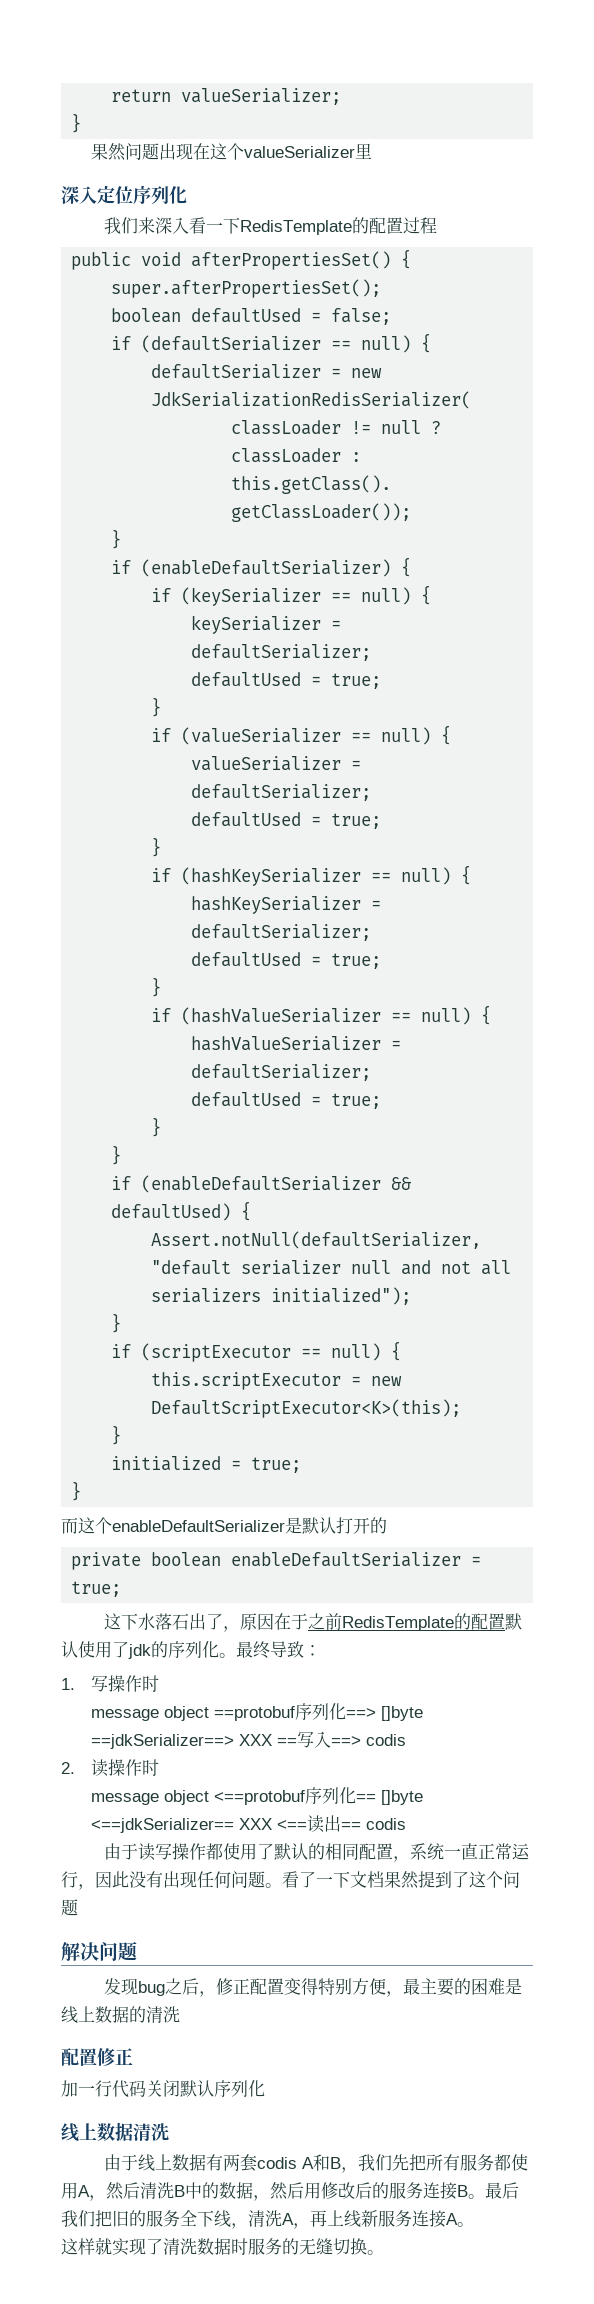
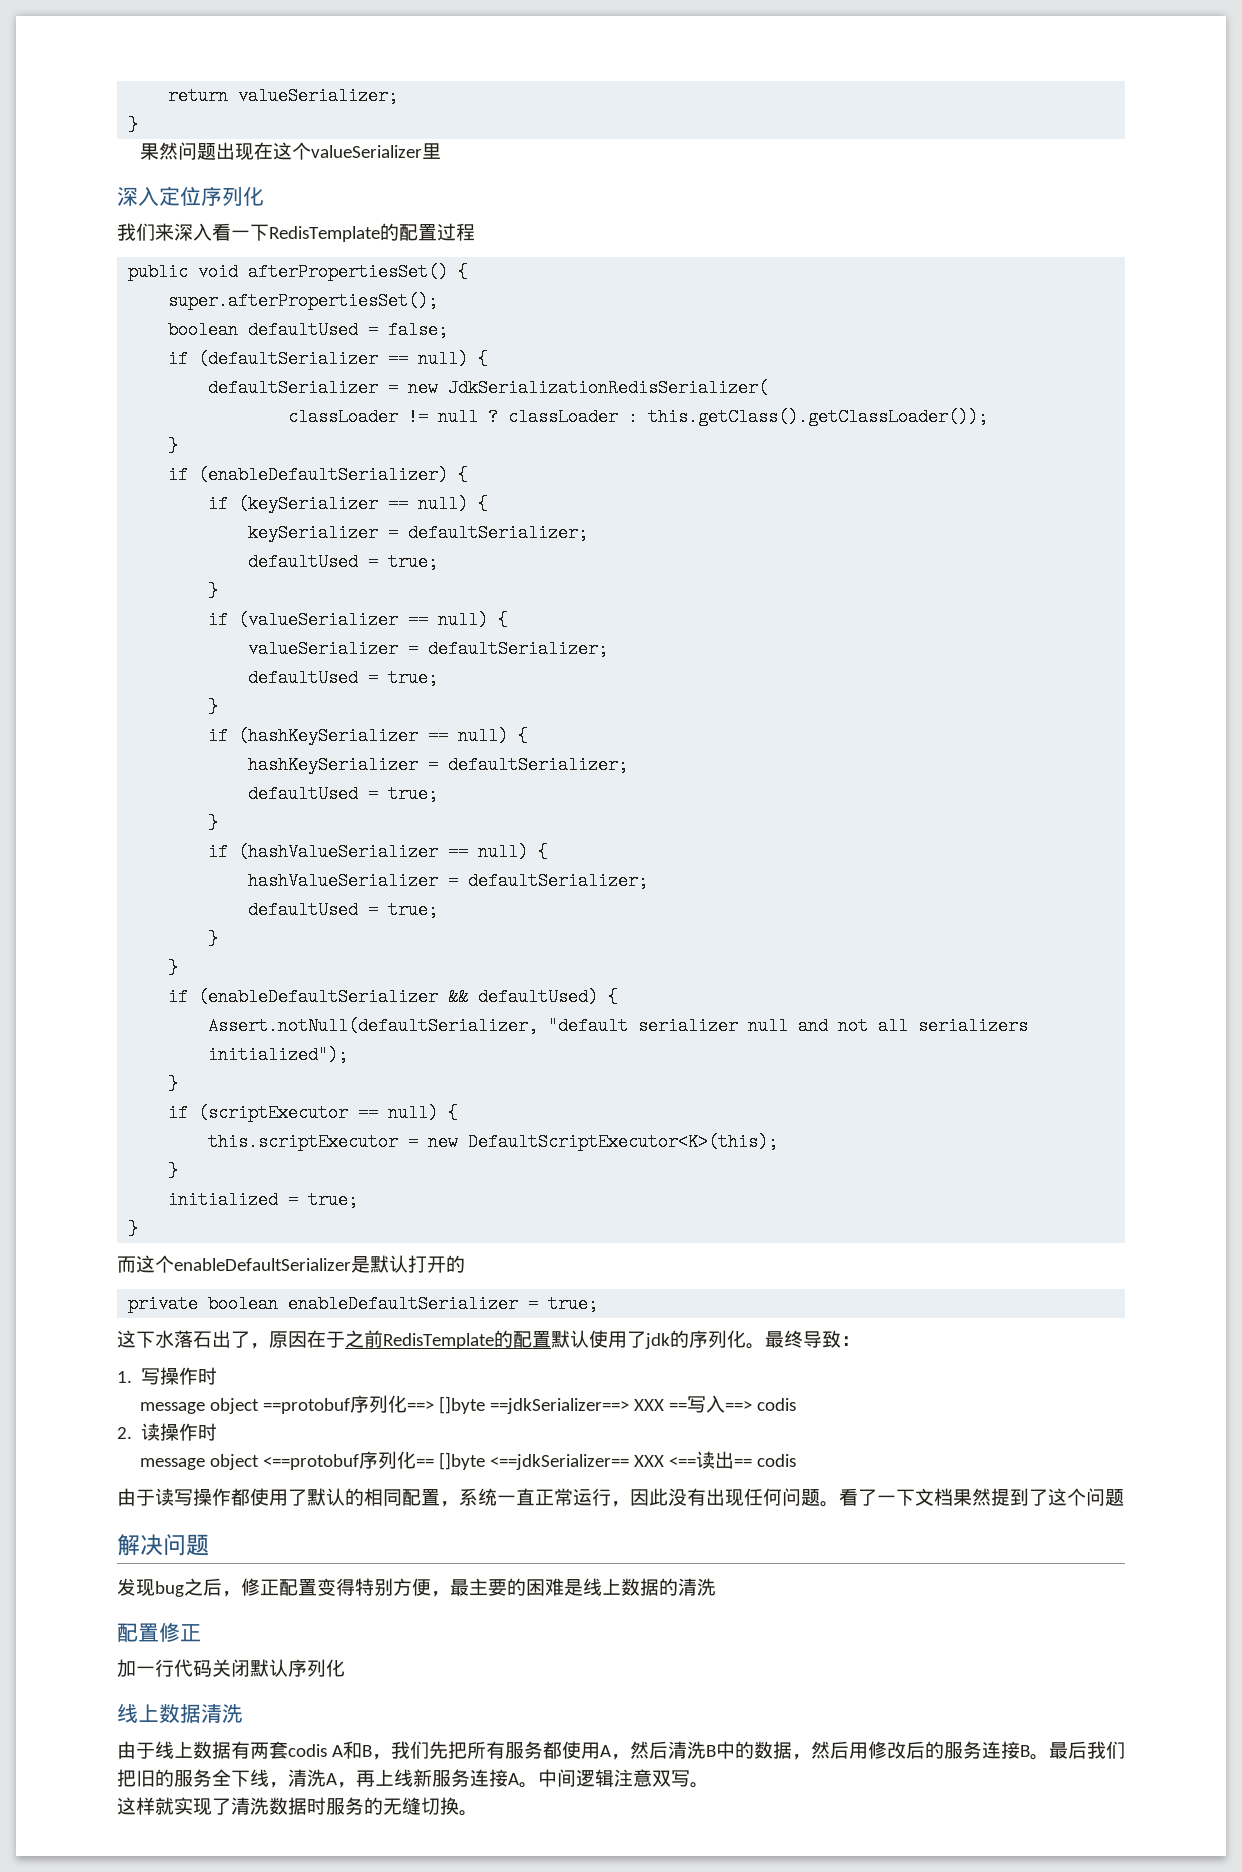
(474, 2224) none -> [538,1769,709,1788] 中间逻辑注意双写。

